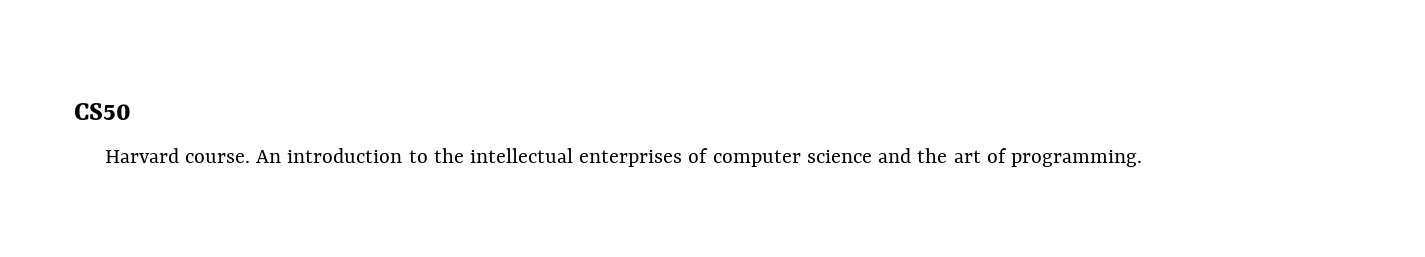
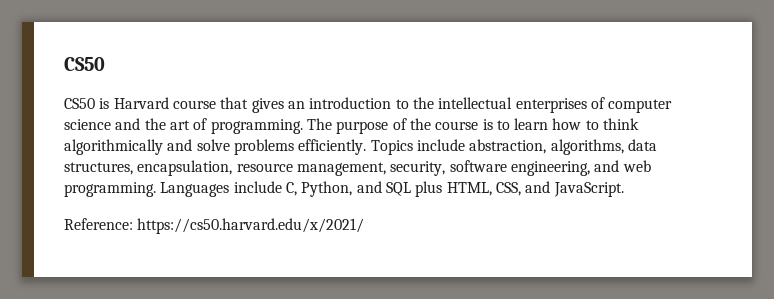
[104,148,282,163] Harvard course. An -> [64,97,305,113] CS50 is Harvard course that gives an
(1142, 158) none -> [306,118,640,134] [64,139,657,155] [64,160,651,176] [64,181,624,197] [64,218,365,234] The purpose of the course is to learn how to think algorithmically and solve problems efficiently. Topics include abstraction, algorithms, data structures, encapsulation, resource management, security, software engineering, and web programming. Languages include C, Python, and SQL plus HTML, CSS, and JavaScript. // Reference: https://cs50.harvard.edu/x/2021/

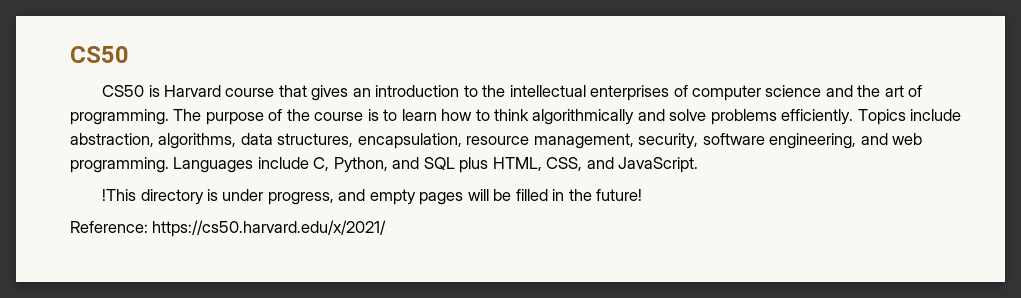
(624, 189) none -> [102,189,643,205] // !This directory is under progress, and empty pages will be filled in the future!

